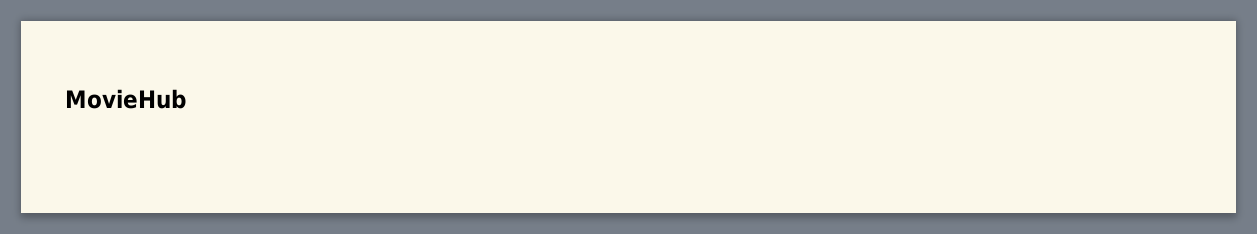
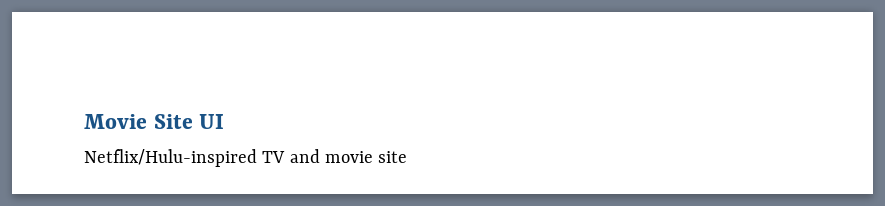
[65,89,186,109] MovieHub -> [84,114,225,129] [84,149,408,167] Movie Site UI // Netflix/Hulu-inspired TV and movie site

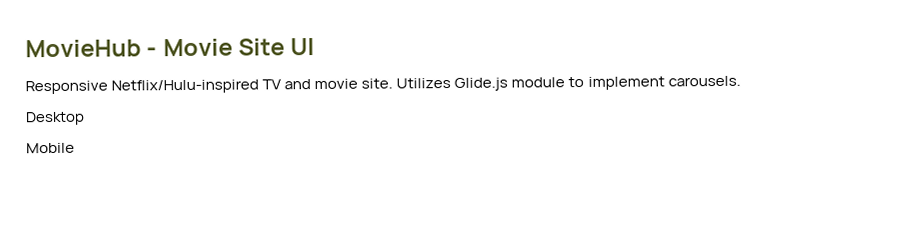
(84, 121) none -> [25,39,158,58] MovieHub -
(225, 121) none -> [25,80,108,95] Responsive
[378,151,408,163] site -> [361,75,741,91] [25,111,85,126] [26,142,75,154] site. Utilizes Glide.js module to implement carousels. // Desktop // Mobile

